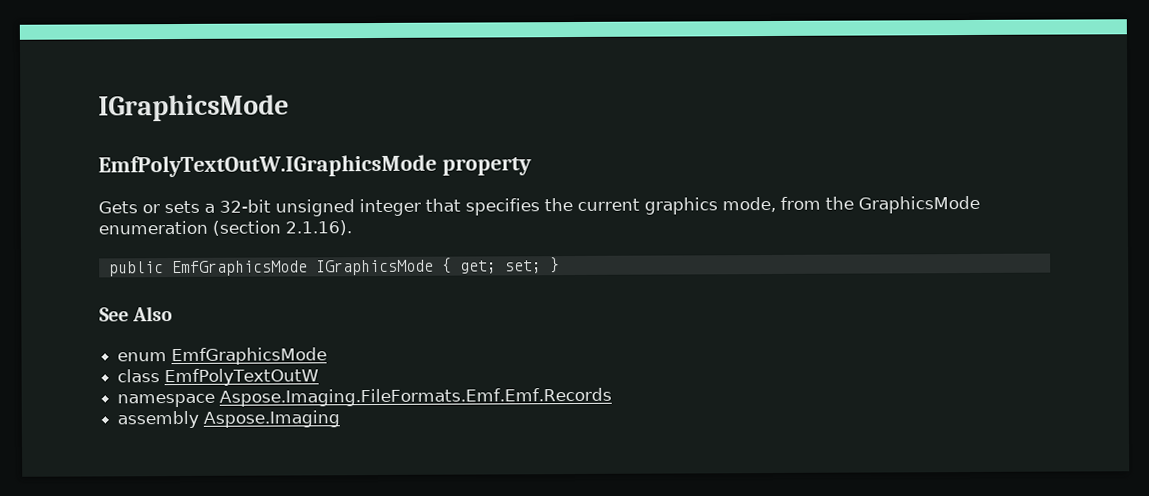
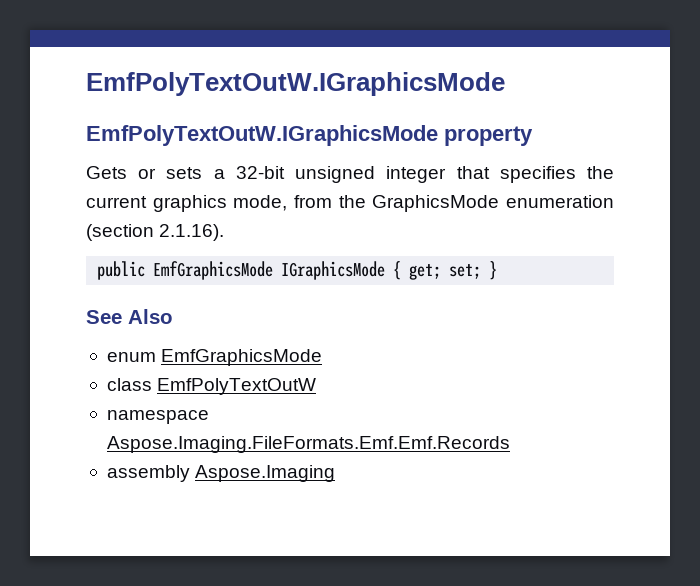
[98,94,289,122] IGraphicsMode -> [86,72,505,96] EmfPolyTextOutW.IGraphicsMode

